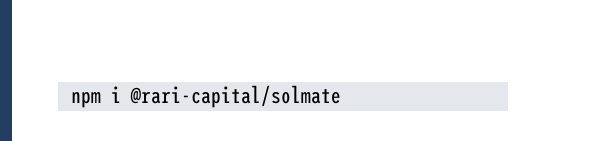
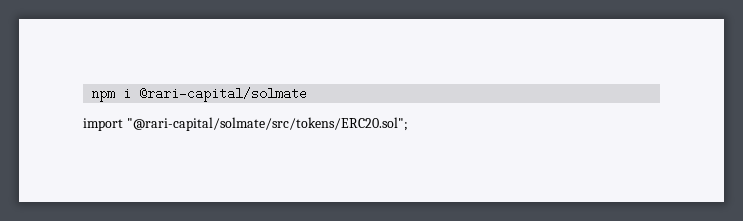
(341, 96) none -> [83,117,408,131] // import "@rari-capital/solmate/src/tokens/ERC20.sol";

